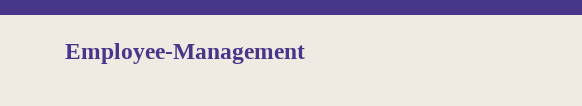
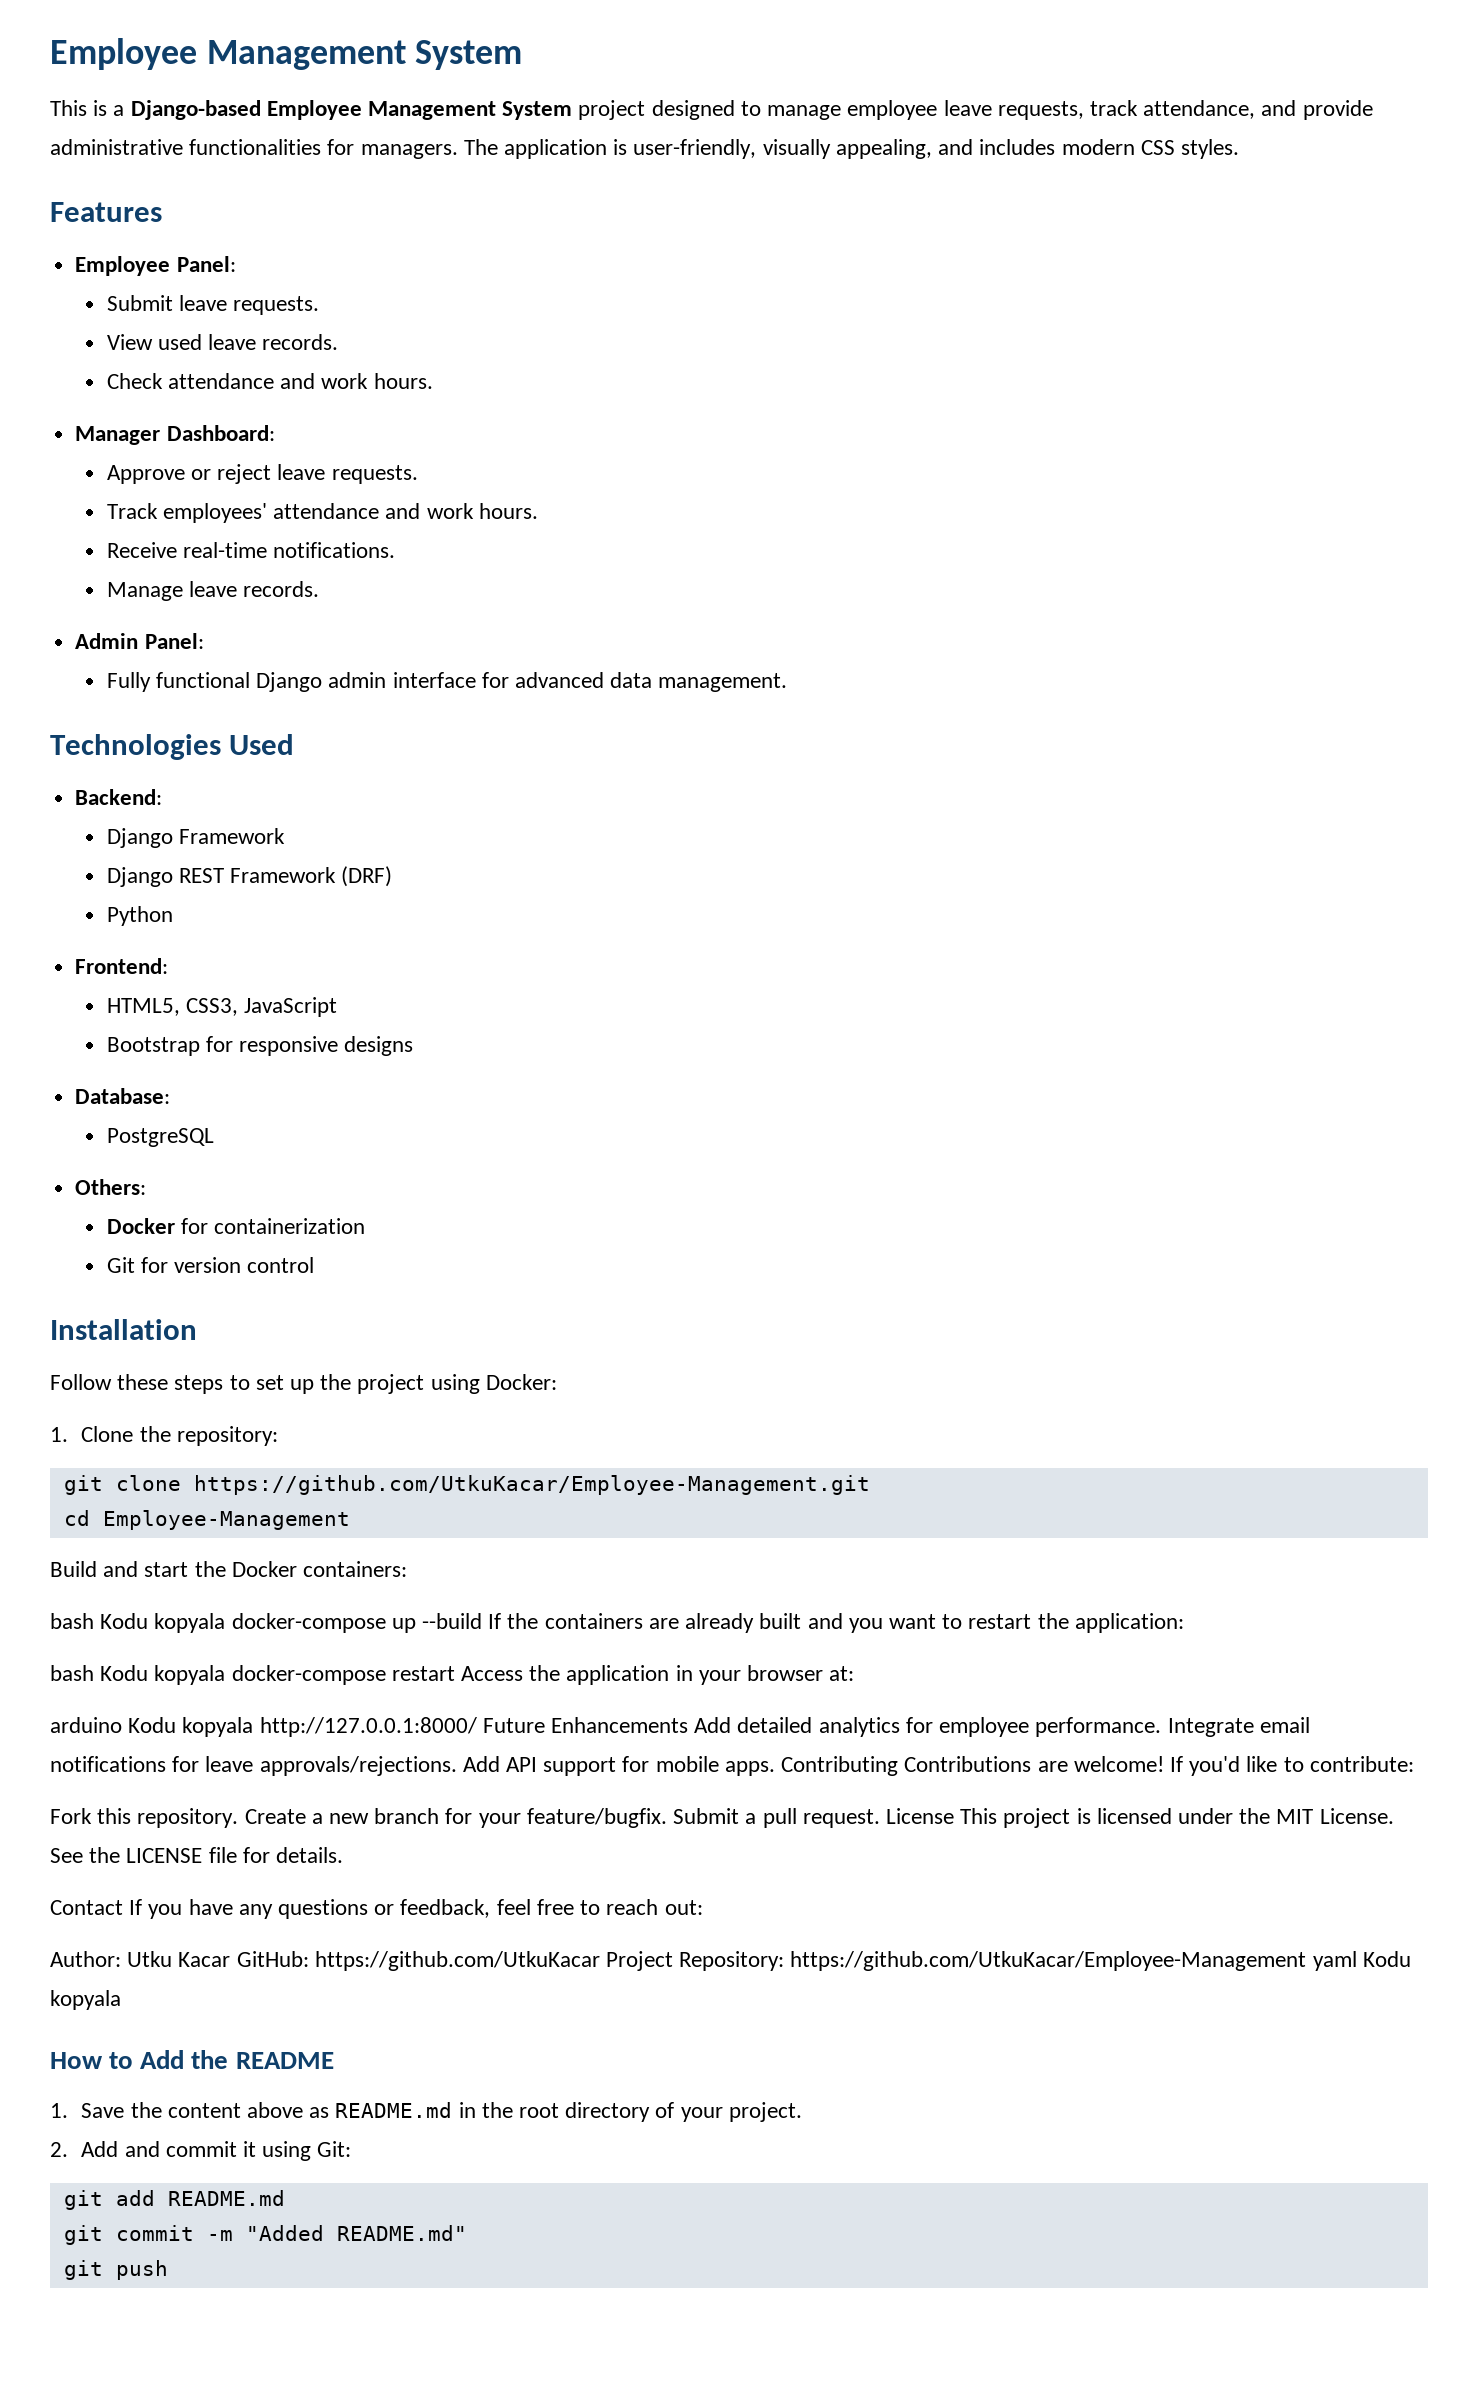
[65,43,305,64] Employee-Management -> [50,38,523,70] [50,100,1373,120] [50,139,1239,159] [50,202,162,222] [75,256,236,276] [106,295,320,315] [106,334,339,350] [106,373,433,389] [75,425,275,445] [106,464,418,484] [106,503,538,523] [106,542,396,558] [106,581,320,601] [75,633,204,649] [106,672,788,692] [50,734,295,760] [75,789,163,805] [106,828,285,848] [106,866,393,887] [106,906,173,926] [75,958,169,974] [106,997,338,1017] [106,1036,414,1056] [75,1088,171,1104] [106,1128,214,1147] [75,1179,147,1195] [106,1218,366,1234] [106,1257,315,1273] [50,1319,197,1340] [50,1374,557,1394] [50,1426,278,1446] [63,1475,870,1495] [63,1510,350,1530] [50,1561,408,1577] [50,1613,1184,1633] [50,1665,855,1685] [50,1717,1310,1737] [50,1756,1414,1776] [50,1808,1394,1828] [50,1847,344,1863] [50,1899,703,1919] [50,1951,1411,1971] [50,1990,121,2010] [50,2050,334,2069] [50,2102,802,2122] [50,2141,352,2161] [63,2190,285,2210] [63,2225,467,2245] [63,2260,168,2280] Employee Management System // This is a Django-based Employee Management System project designed to manage employee leave requests, track attendance, and provide administrative functionalities for managers. The application is user-friendly, visually appealing, and includes modern CSS styles. // Features // Employee Panel: // Submit leave requests. // View used leave records. // Check attendance and work hours. // Manager Dashboard: // Approve or reject leave requests. // Track employees' attendance and work hours. // Receive real-time notifications. // Manage leave records. // Admin Panel: // Fully functional Django admin interface for advanced data management. // Technologies Used // Backend: // Django Framework // Django REST Framework (DRF) // Python // Frontend: // HTML5, CSS3, JavaScript // Bootstrap for responsive designs // Database: // PostgreSQL // Others: // Docker for containerization // Git for version control // Installation // Follow these steps to set up the project using Docker: // 1. Clone the repository: // git clone https://github.com/UtkuKacar/Employee-Management.git // cd Employee-Management // Build and start the Docker containers: // bash Kodu kopyala docker-compose up --build If the containers are already built and you want to restart the application: // bash Kodu kopyala docker-compose restart Access the application in your browser at: // arduino Kodu kopyala http://127.0.0.1:8000/ Future Enhancements Add detailed analytics for employee performance. Integrate email notifications for leave approvals/rejections. Add API support for mobile apps. Contributing Contributions are welcome! If you'd like to contribute: // Fork this repository. Create a new branch for your feature/bugfix. Submit a pull request. License This project is licensed under the MIT License. See the LICENSE file for details. // Contact If you have any questions or feedback, feel free to reach out: // Author: Utku Kacar GitHub: https://github.com/UtkuKacar Project Repository: https://github.com/UtkuKacar/Employee-Management yaml Kodu kopyala // How to Add the README // 1. Save the content above as README.md in the root directory of your project. // 2. Add and commit it using Git: // git add README.md // git commit -m "Added README.md" // git push

